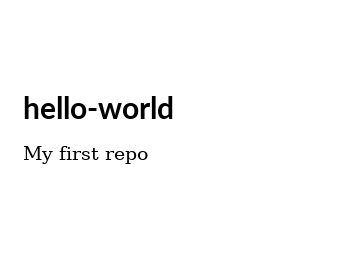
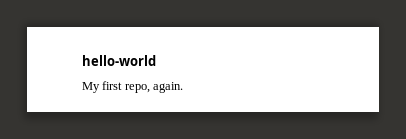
[105,151,148,164] repo -> [124,82,184,93] repo, again.

